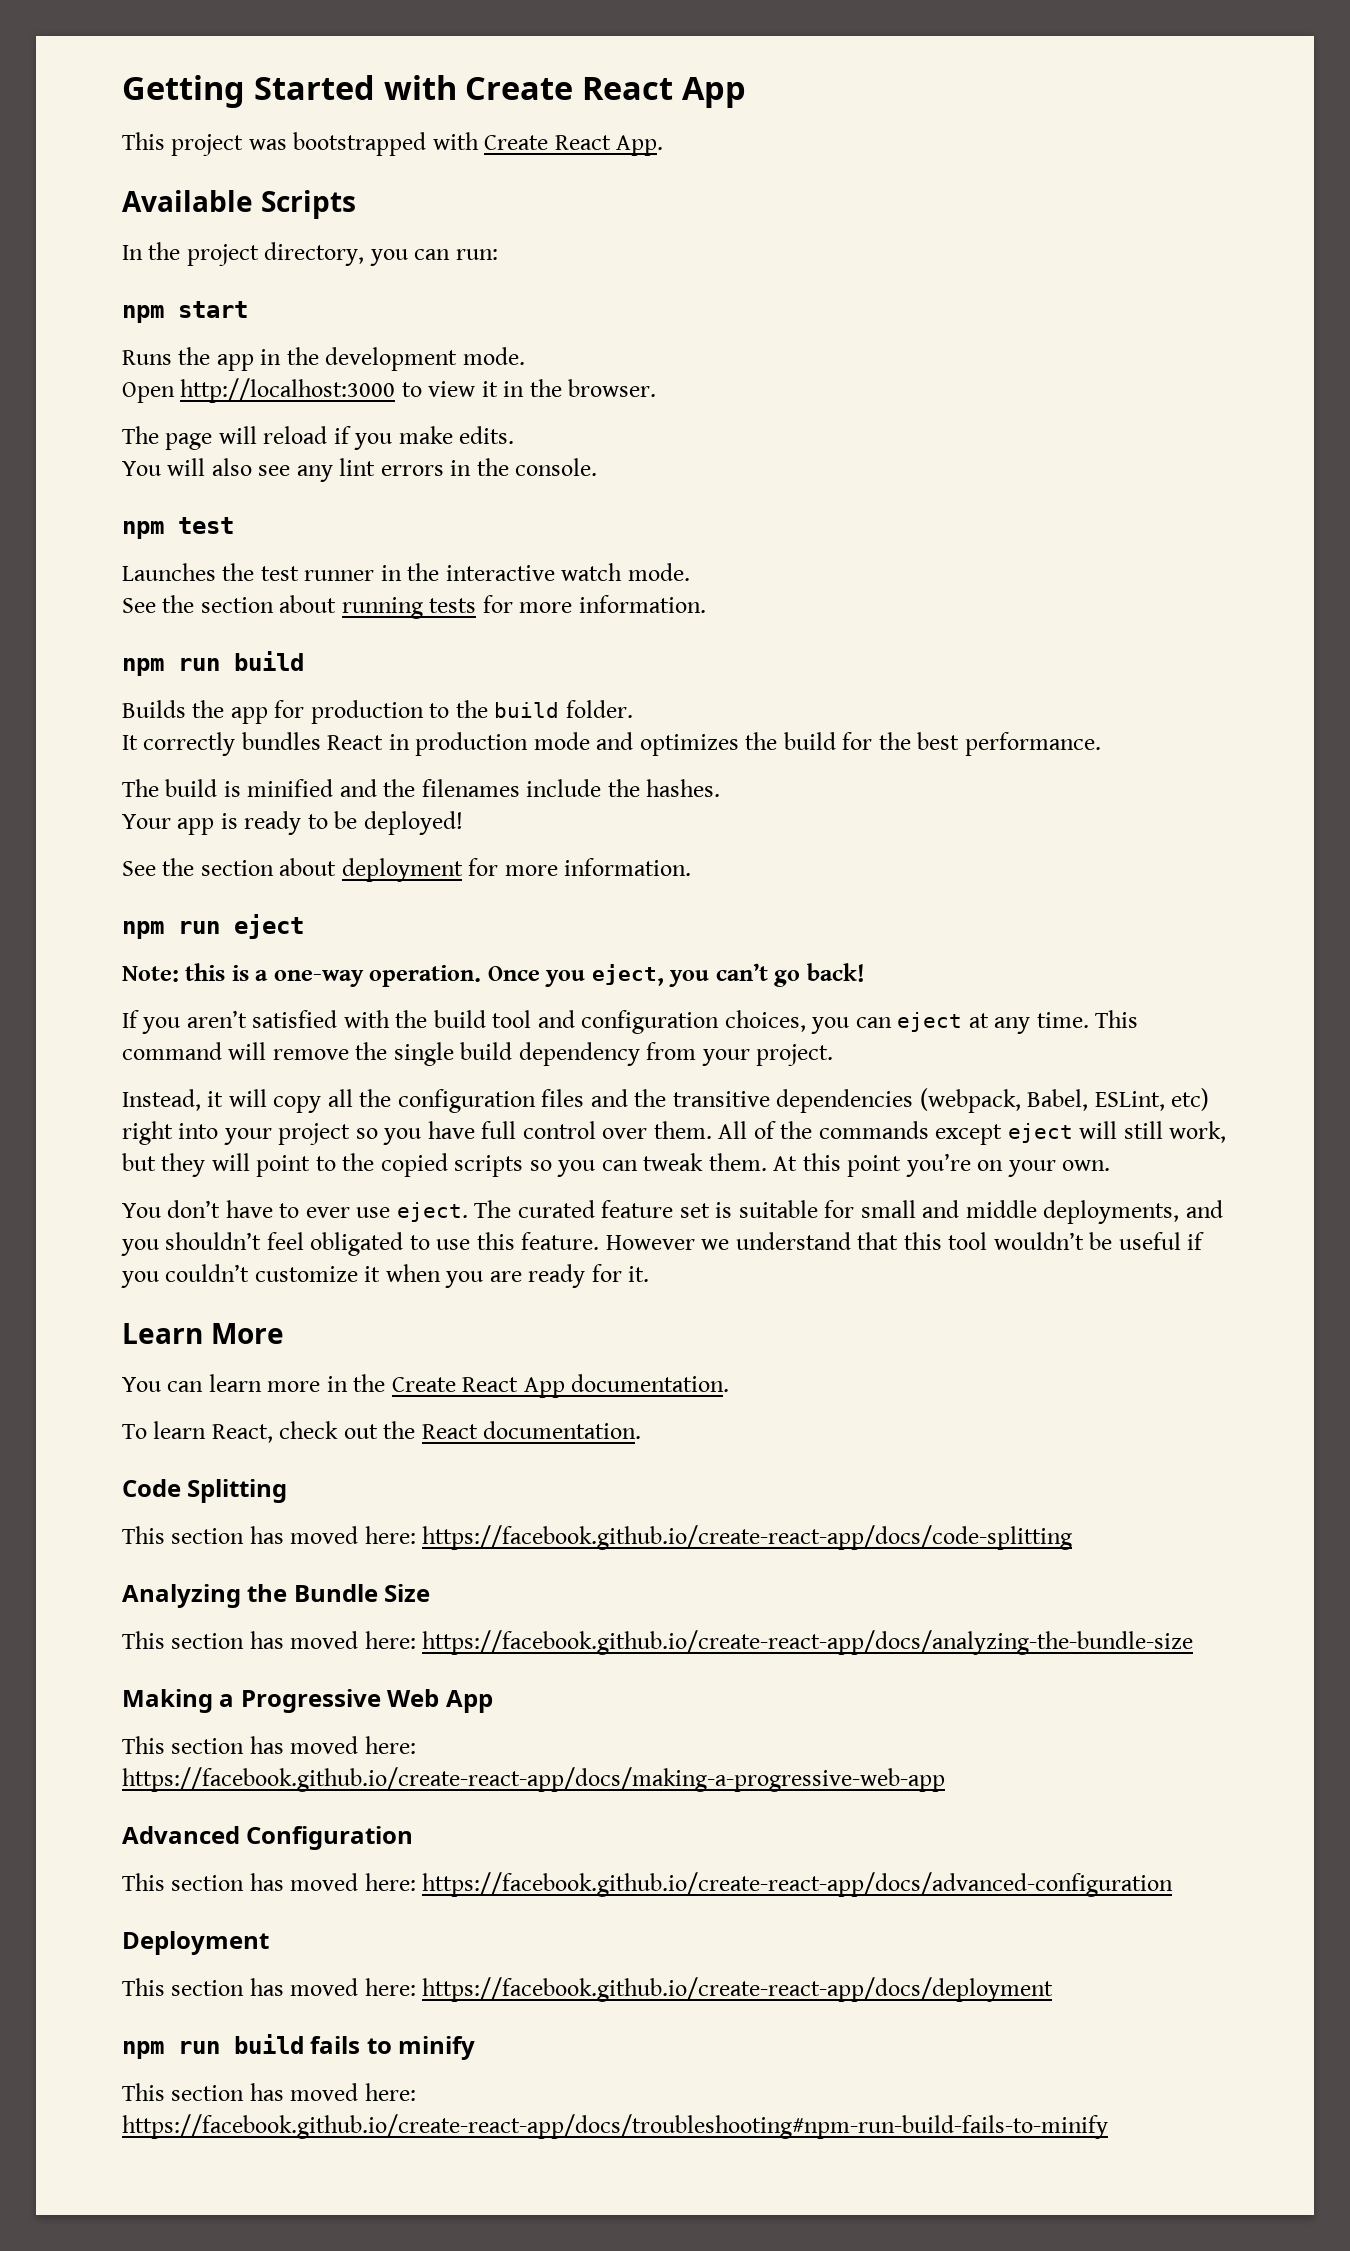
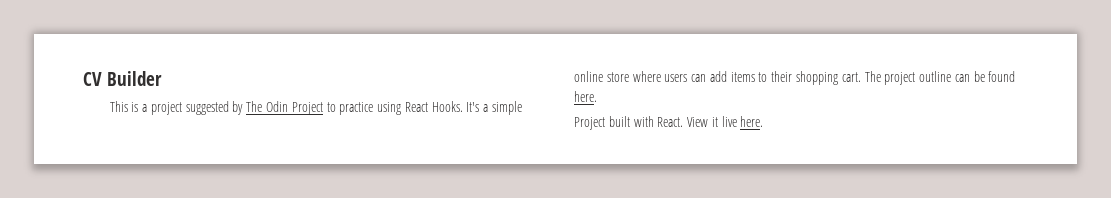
[122,75,746,108] [122,132,664,156] [122,190,356,219] [122,242,498,266] [122,301,248,323] [122,347,525,371] [122,378,657,403] [122,426,515,450] [122,458,598,482] [122,517,234,539] [122,563,690,581] [122,595,706,619] [122,651,304,676] [122,700,633,724] [122,732,1101,756] [122,779,721,797] [122,811,463,835] [122,858,692,882] [122,914,304,939] [122,963,865,987] [122,1010,1139,1034] [122,1042,834,1066] [122,1088,1210,1113] [122,1121,1227,1145] [122,1153,1111,1177] [122,1200,1223,1224] [121,1232,1205,1256] [121,1264,650,1288] [122,1323,284,1344] [122,1374,730,1398] [122,1421,642,1443] [122,1479,288,1503] [122,1525,1073,1550] [122,1584,431,1608] [122,1630,1194,1655] [122,1689,493,1713] [122,1736,416,1754] [122,1767,945,1792] [122,1826,414,1850] [122,1872,1174,1897] [122,1931,269,1955] [122,1977,1054,2002] [122,2034,476,2060] [122,2083,416,2101] [122,2114,1108,2139] Getting Started with Create React App // This project was bootstrapped with Create React App. // Available Scripts // In the project directory, you can run: // npm start // Runs the app in the development mode. // Open http://localhost:3000 to view it in the browser. // The page will reload if you make edits. // You will also see any lint errors in the console. // npm test // Launches the test runner in the interactive watch mode. // See the section about running tests for more information. // npm run build // Builds the app for production to the build folder. // It correctly bundles React in production mode and optimizes the build for the best performance. // The build is minified and the filenames include the hashes. // Your app is ready to be deployed! // See the section about deployment for more information. // npm run eject // Note: this is a one-way operation. Once you eject, you can’t go back! // If you aren’t satisfied with the build tool and configuration choices, you can eject at any time. This command will remove the single build dependency from your project. // Instead, it will copy all the configuration files and the transitive dependencies (webpack, Babel, ESLint, etc) right into your project so you have full control over them. All of the commands except eject will still work, but they will point to the copied scripts so you can tweak them. At this point you’re on your own. // You don’t have to ever use eject. The curated feature set is suitable for small and middle deployments, and you shouldn’t feel obligated to use this feature. However we understand that this tool wouldn’t be useful if you couldn’t customize it when you are ready for it. // Learn More // You can learn more in the Create React App documentation. // To learn React, check out the React documentation. // Code Splitting // This section has moved here: https://facebook.github.io/create-react-app/docs/code-splitting // Analyzing the Bundle Size // This section has moved here: https://facebook.github.io/create-react-app/docs/analyzing-the-bundle-size // Making a Progressive Web App // This section has moved here: https://facebook.github.io/create-react-app/docs/making-a-progressive-web-app // Advanced Configuration // This section has moved here: https://facebook.github.io/create-react-app/docs/advanced-configuration // Deployment // This section has moved here: https://facebook.github.io/create-react-app/docs/deployment // npm run build fails to minify // This section has moved here: https://facebook.github.io/create-react-app/docs/troubleshooting#npm-run-build-fails-to-minify -> [83,71,163,86] [109,101,523,115] [574,71,1016,85] [574,91,597,102] [574,116,764,130] CV Builder // This is a project suggested by The Odin Project to practice using React Hooks. It's a simple online store where users can add items to their shopping cart. The project outline can be found here. // Project built with React. View it live here.

